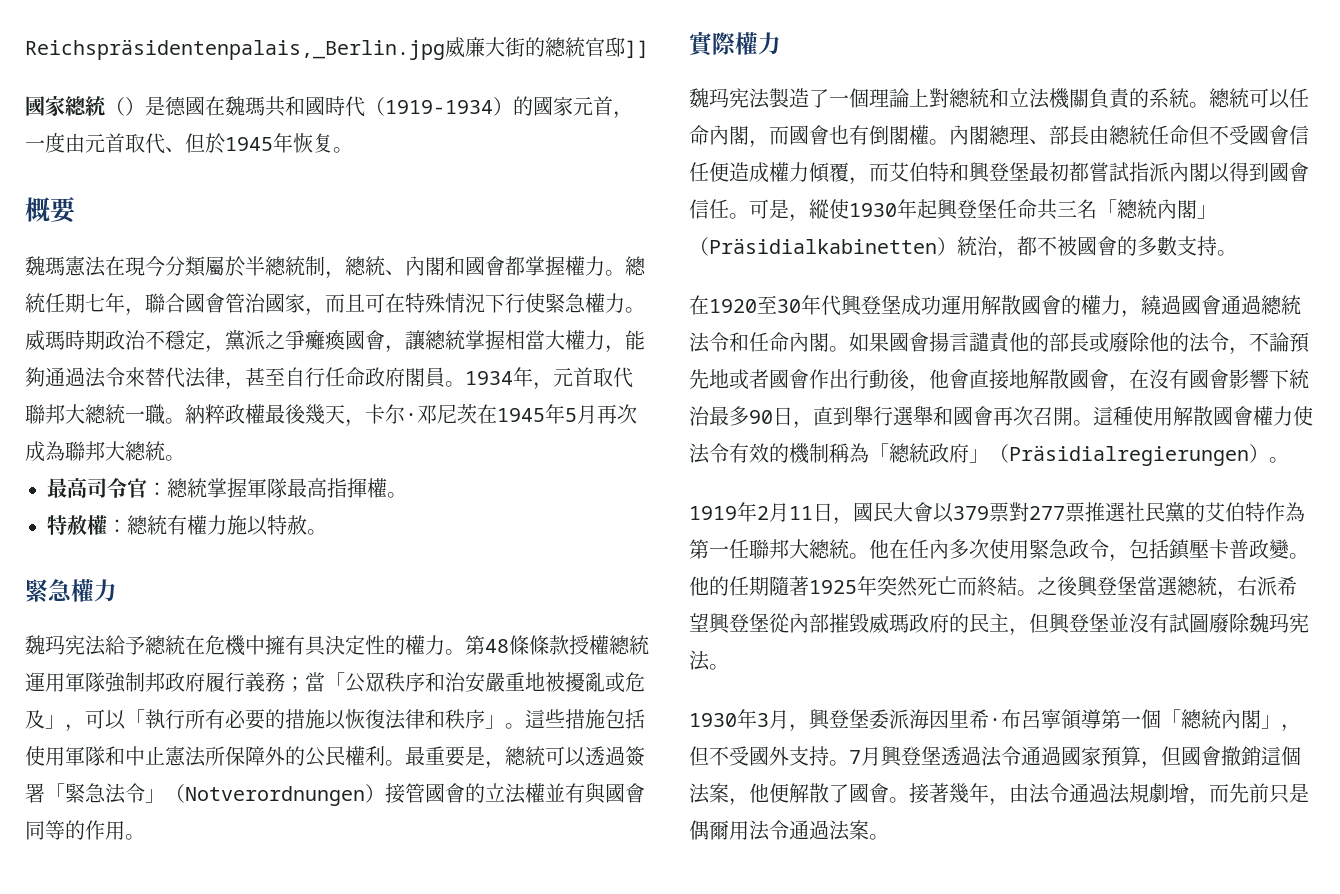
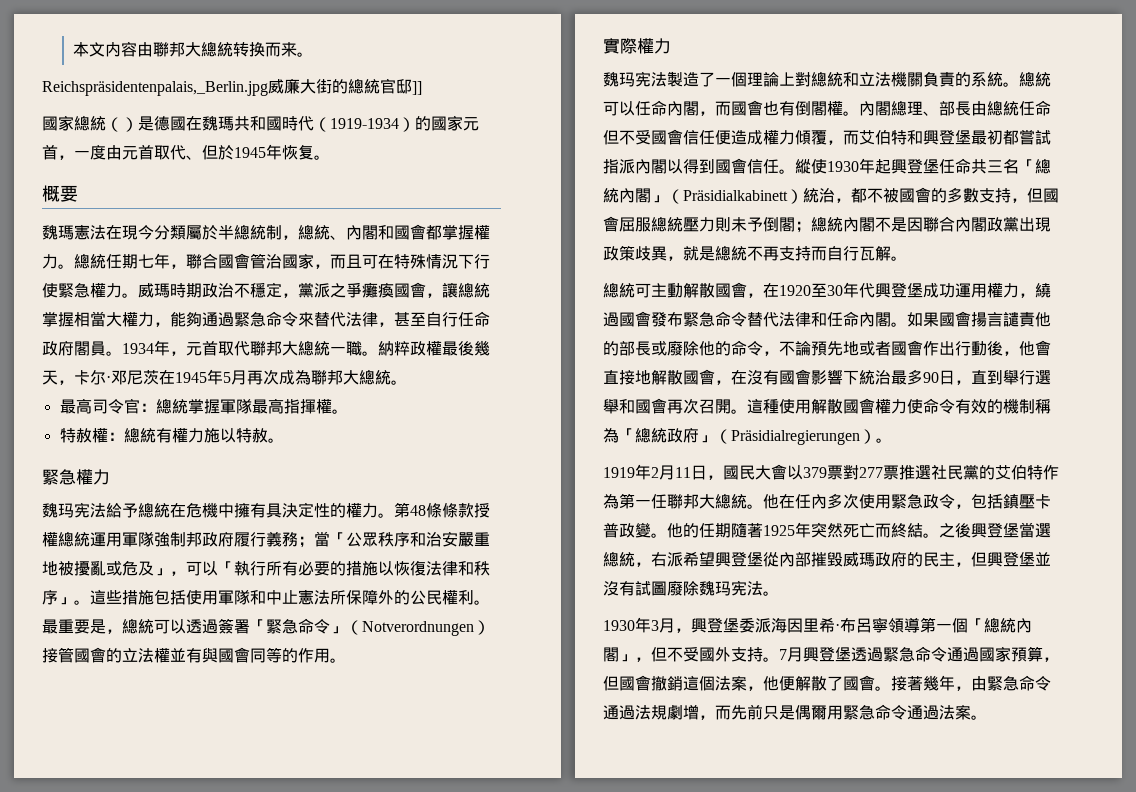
(25, 49) none -> [73,41,314,57] 本文内容由聯邦大總統转换而来。 //
[85,367,106,388] 法 -> [234,311,282,327] 緊急命
[105,783,126,804] 法 -> [298,618,314,634] 命
[749,199,809,222] 可是， -> (795, 171) none
[709,238,937,254] Präsidialkabinetten -> [683,190,788,201] Präsidialkabinett
[1217,250,1237,256] 。 // -> [1011,188,1059,203] [603,216,1051,233] [603,245,907,261] [603,282,763,298] ，但國會屈服總統壓力則未予倒閣；總統內閣不是因聯合內閣政黨出現政策歧異，就是總統不再支持而自行瓦解。 // 總統可主動解散國會，
[981,295,1081,315] 解散國會的 -> (987, 290) none
[1221,295,1301,315] [689,332,729,353] 通過總統法令 -> [651,311,811,327] 發布緊急命令替代法律
[1189,332,1210,353] 法 -> [731,340,747,356] 命
[689,443,710,464] 法 -> [923,398,939,414] 命
[981,746,1002,767] 法 -> [883,646,931,662] 緊急命
[1029,783,1050,804] 法 -> [987,675,1035,691] 緊急命
[749,820,770,841] 法 -> [843,704,891,720] 緊急命

